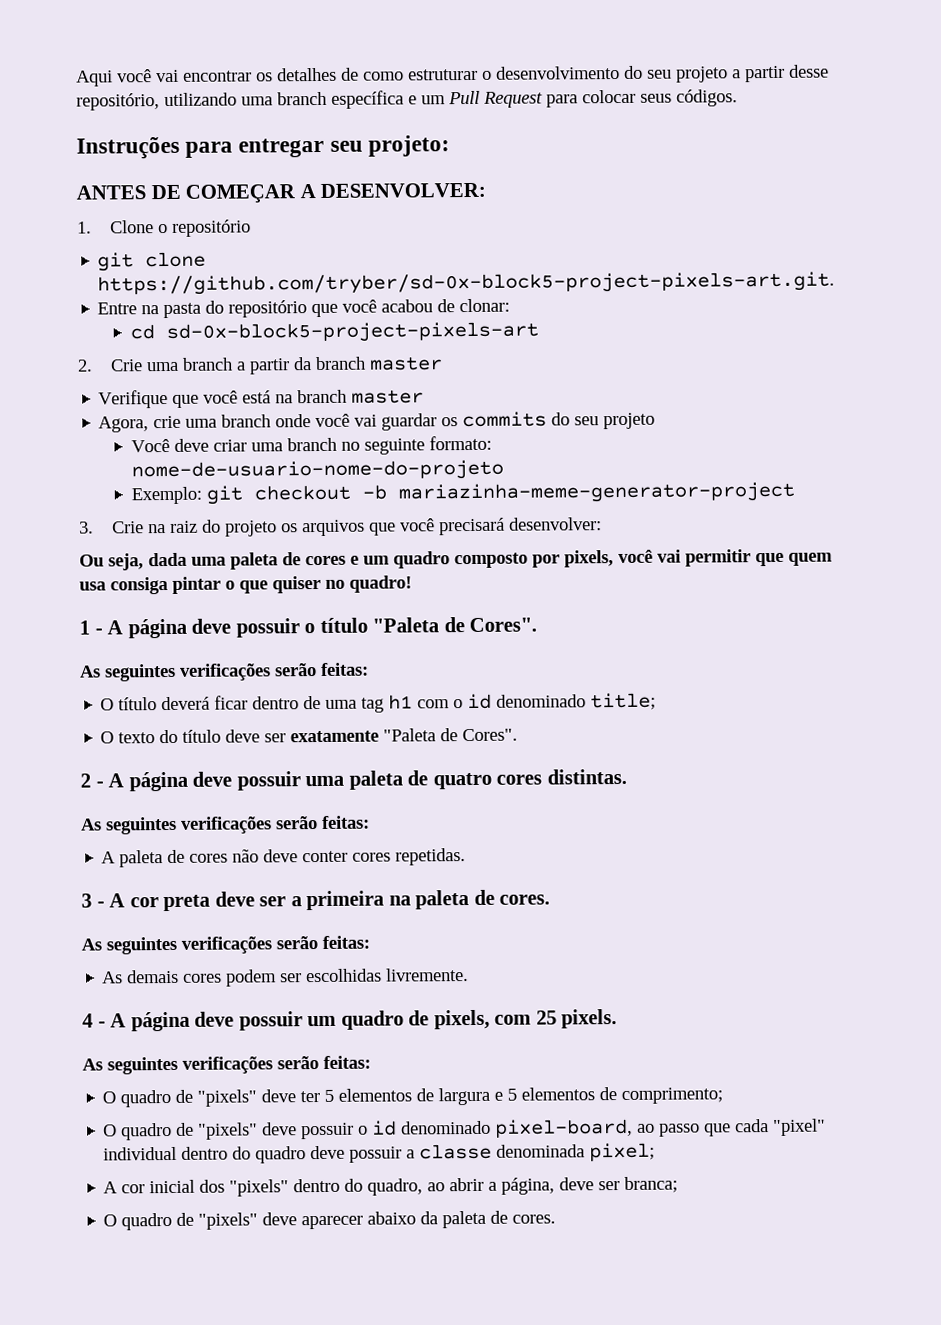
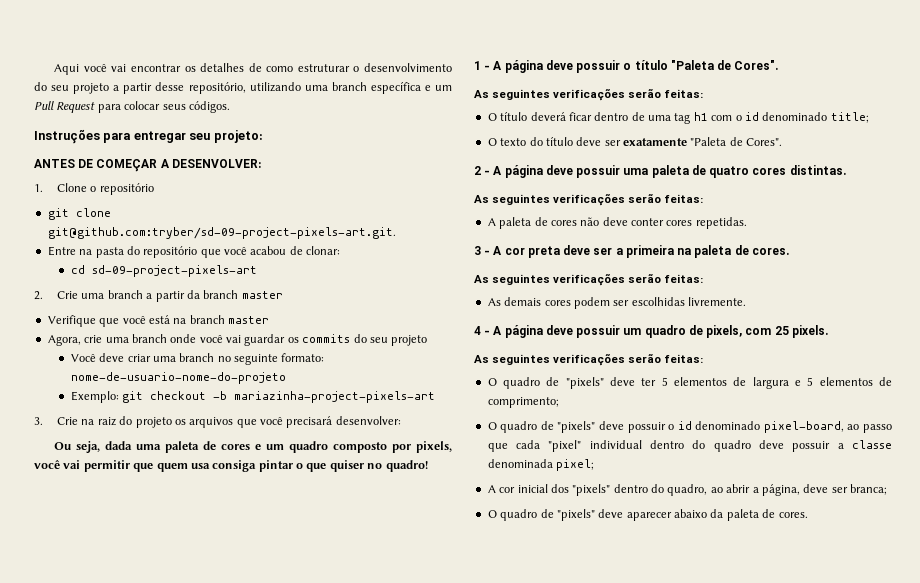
[97,271,836,296] https://github.com/tryber/sd-0x-block5-project-pixels-art.git. -> [47,227,396,239] git@github.com:tryber/sd-09-project-pixels-art.git.
[166,321,540,344] sd-0x-block5-project-pixels-art -> [91,265,257,277] sd-09-project-pixels-art
[398,481,796,504] mariazinha-meme-generator-project -> [234,391,436,403] mariazinha-project-pixels-art

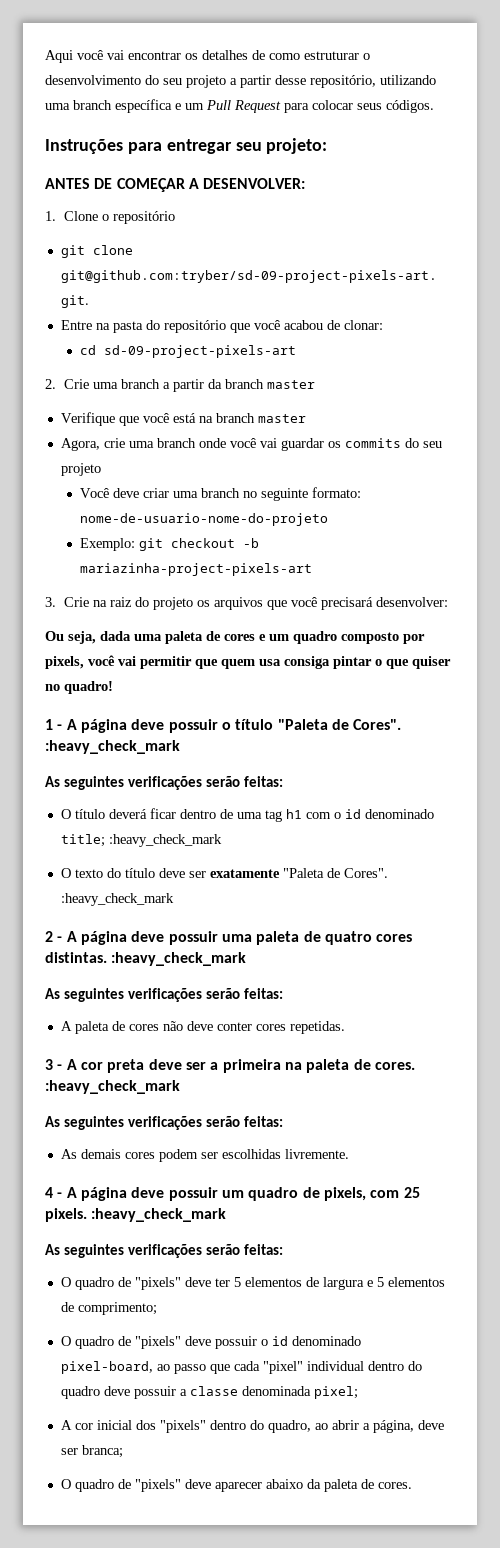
(779, 65) none -> [45,740,180,754] :heavy_check_mark
(869, 117) none -> [108,834,222,847] :heavy_check_mark
(783, 142) none -> [60,893,174,906] :heavy_check_mark
(846, 170) none -> [111,952,247,966] :heavy_check_mark
(789, 251) none -> [45,1080,180,1094] :heavy_check_mark
(828, 331) none -> [91,1208,227,1222] :heavy_check_mark

